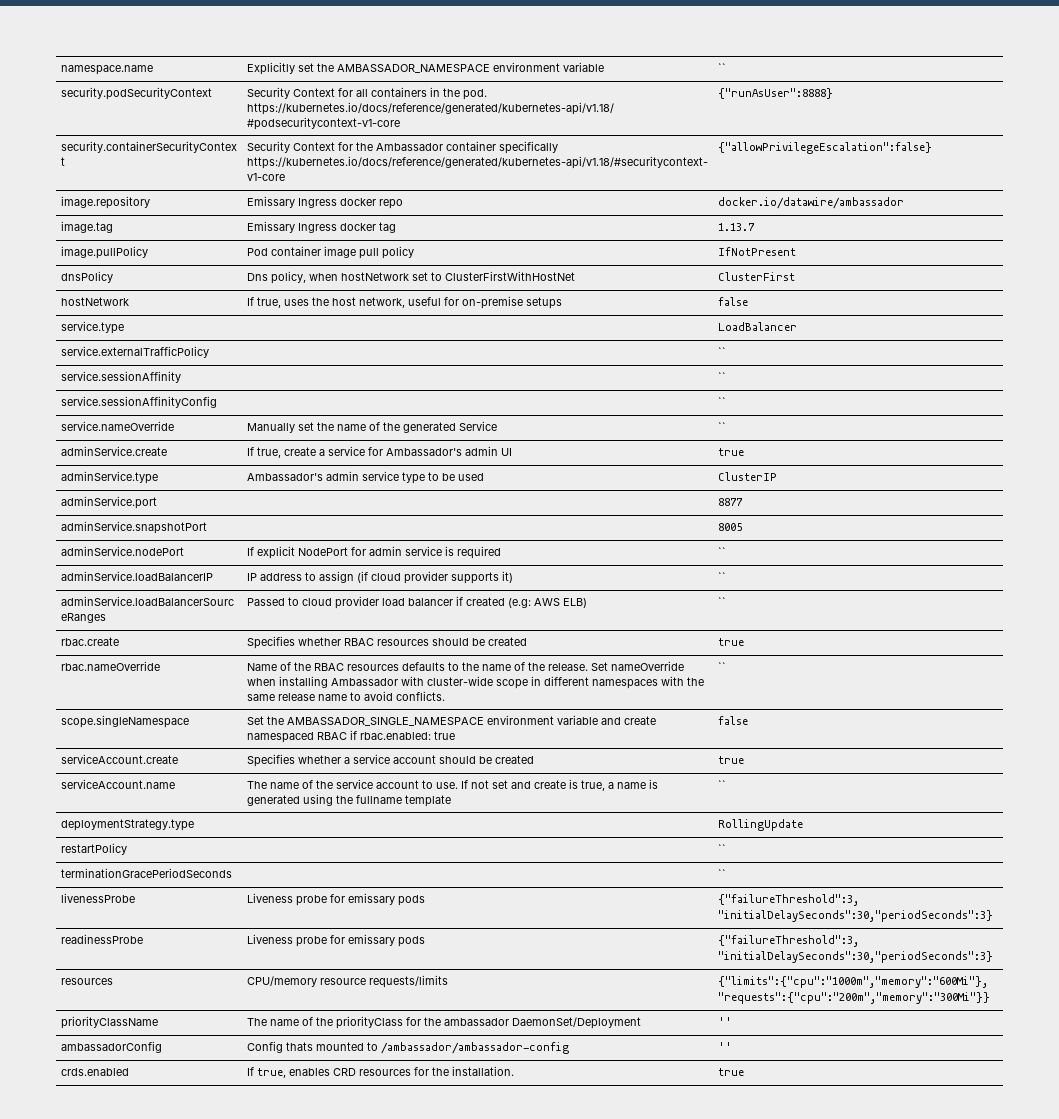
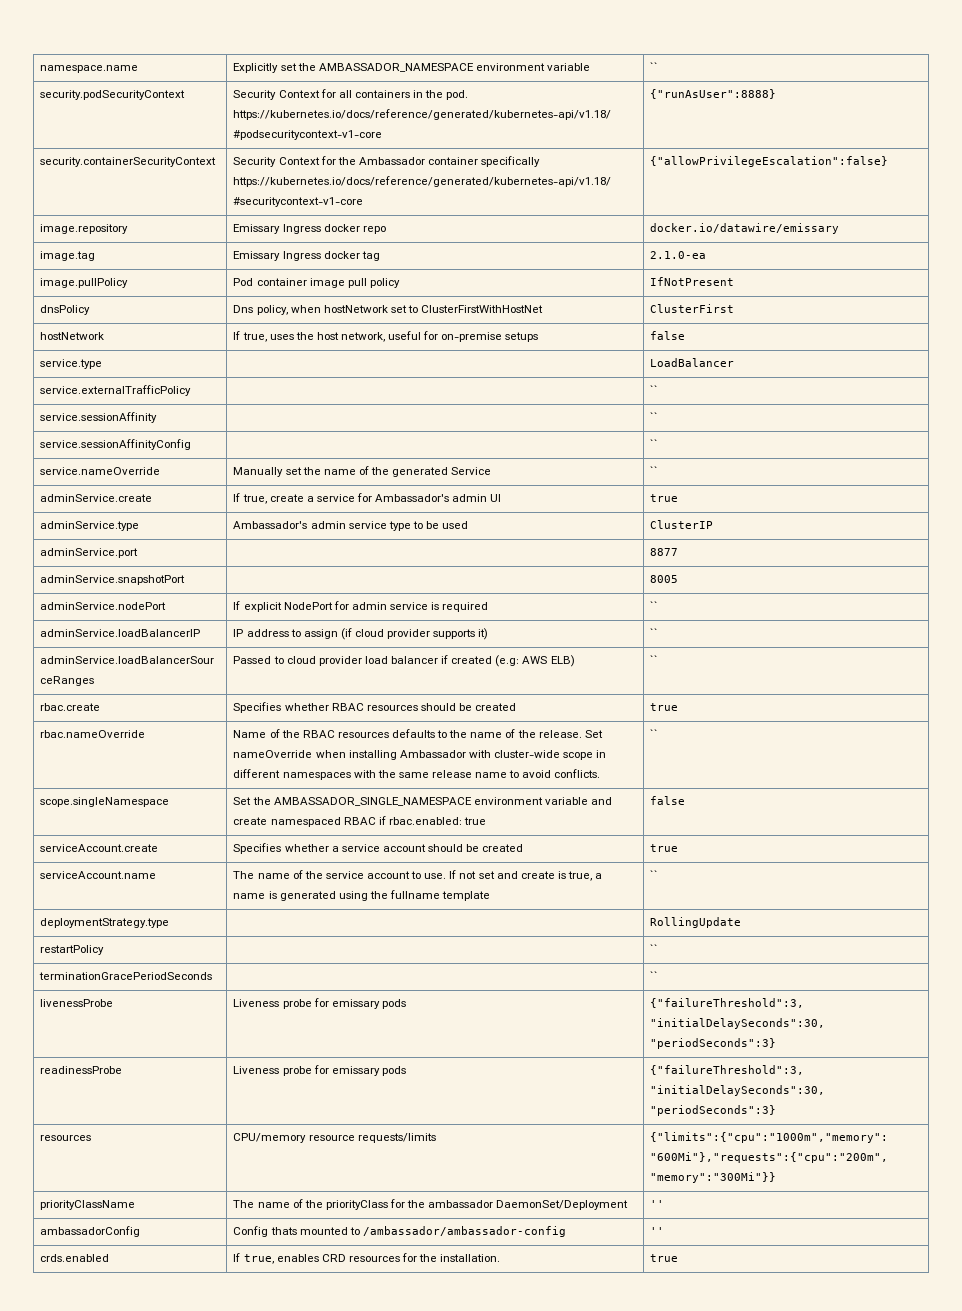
[718,197,905,209] docker.io/datawire/ambassador -> [650,223,840,234] docker.io/datawire/emissary
[718,223,756,231] 1.13.7 -> [650,251,707,259] 2.1.0-ea

